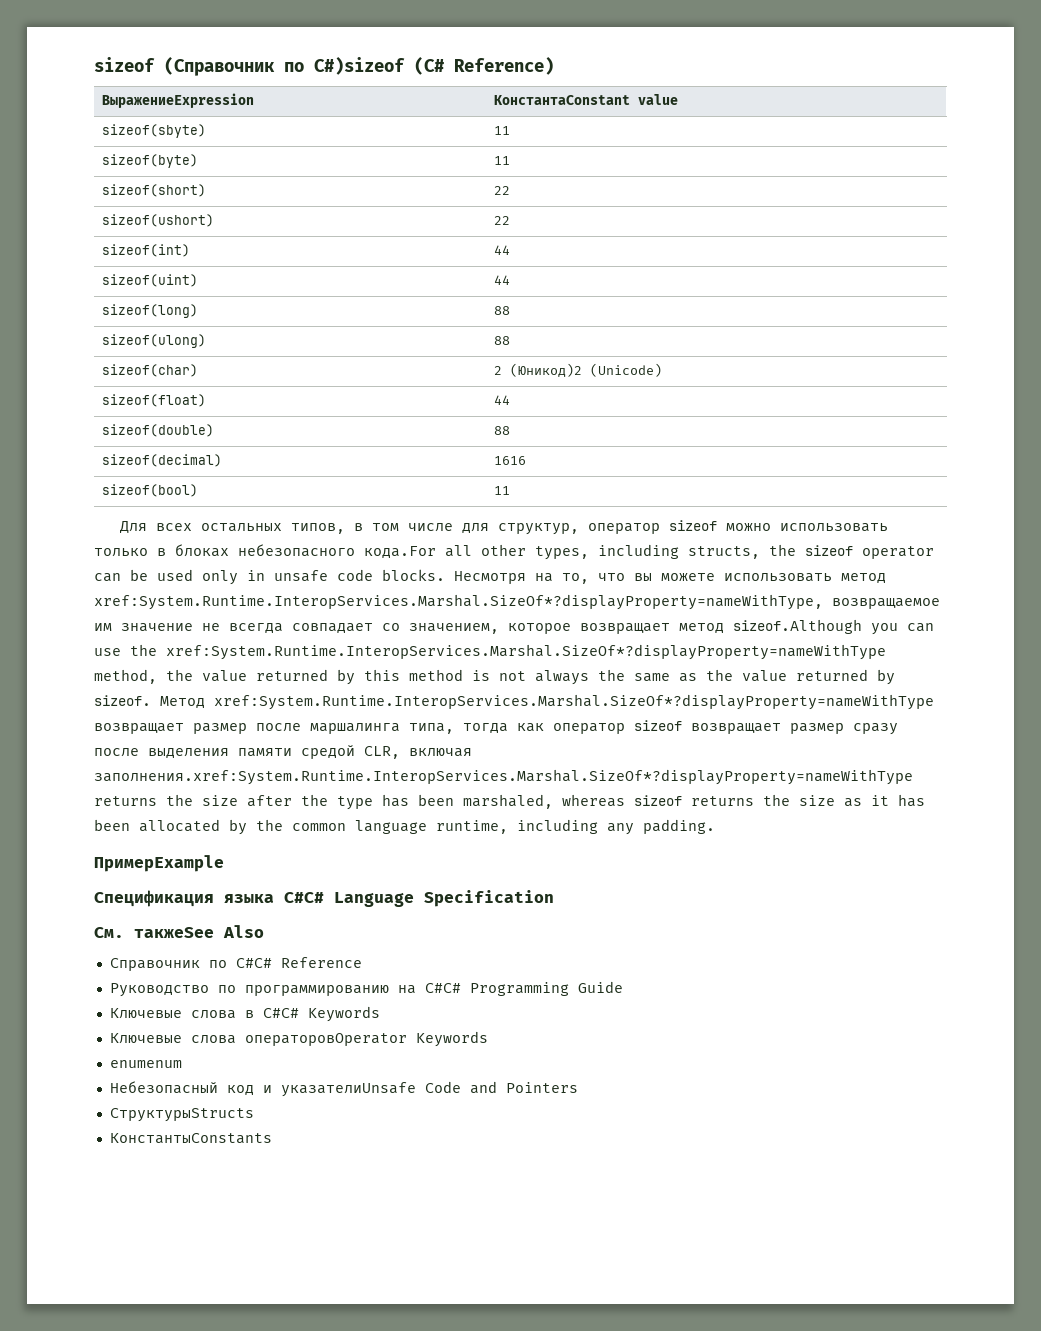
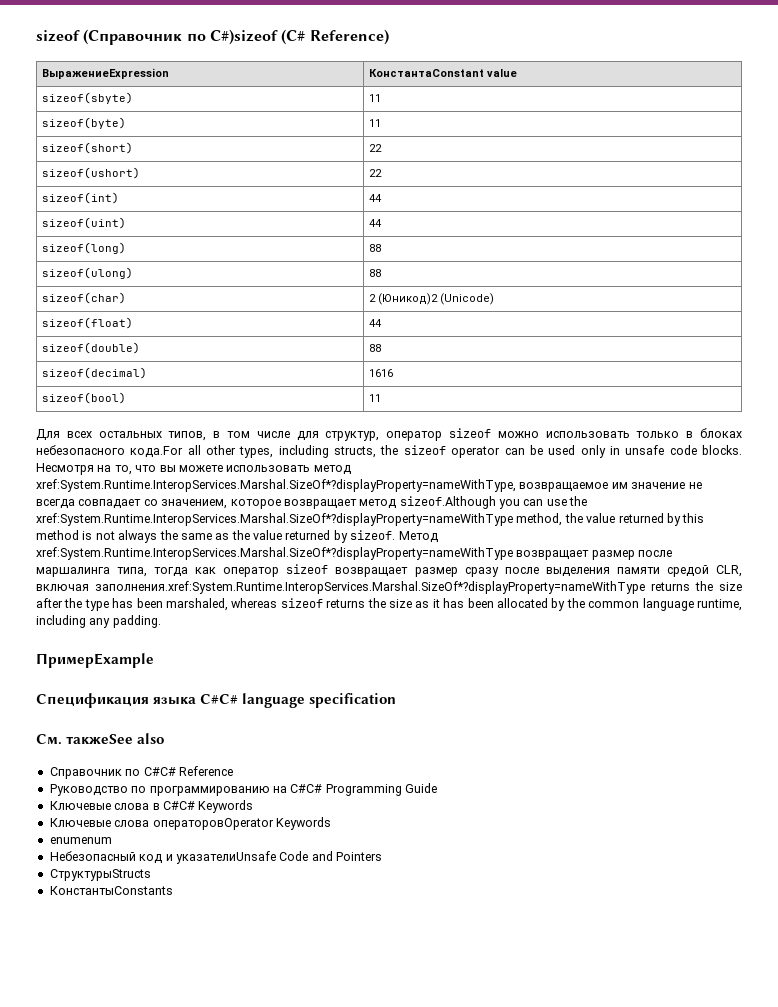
[334,890,554,907] Language Specification -> [242,693,397,708] language specification
[223,925,264,938] Also -> [137,733,165,744] also

